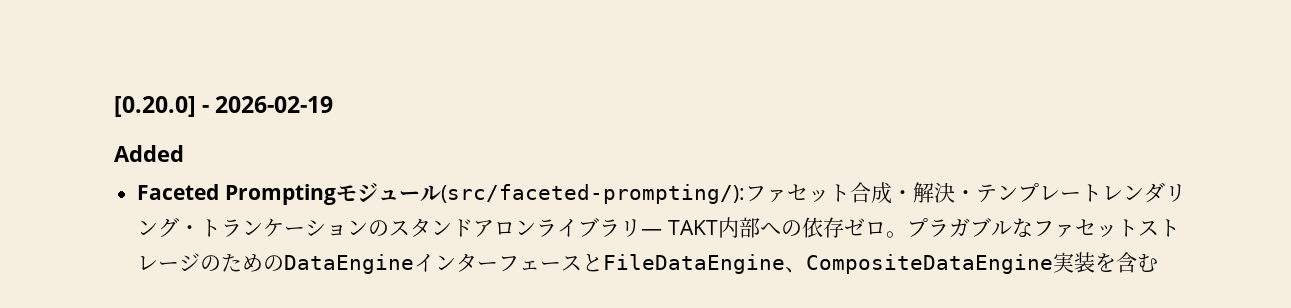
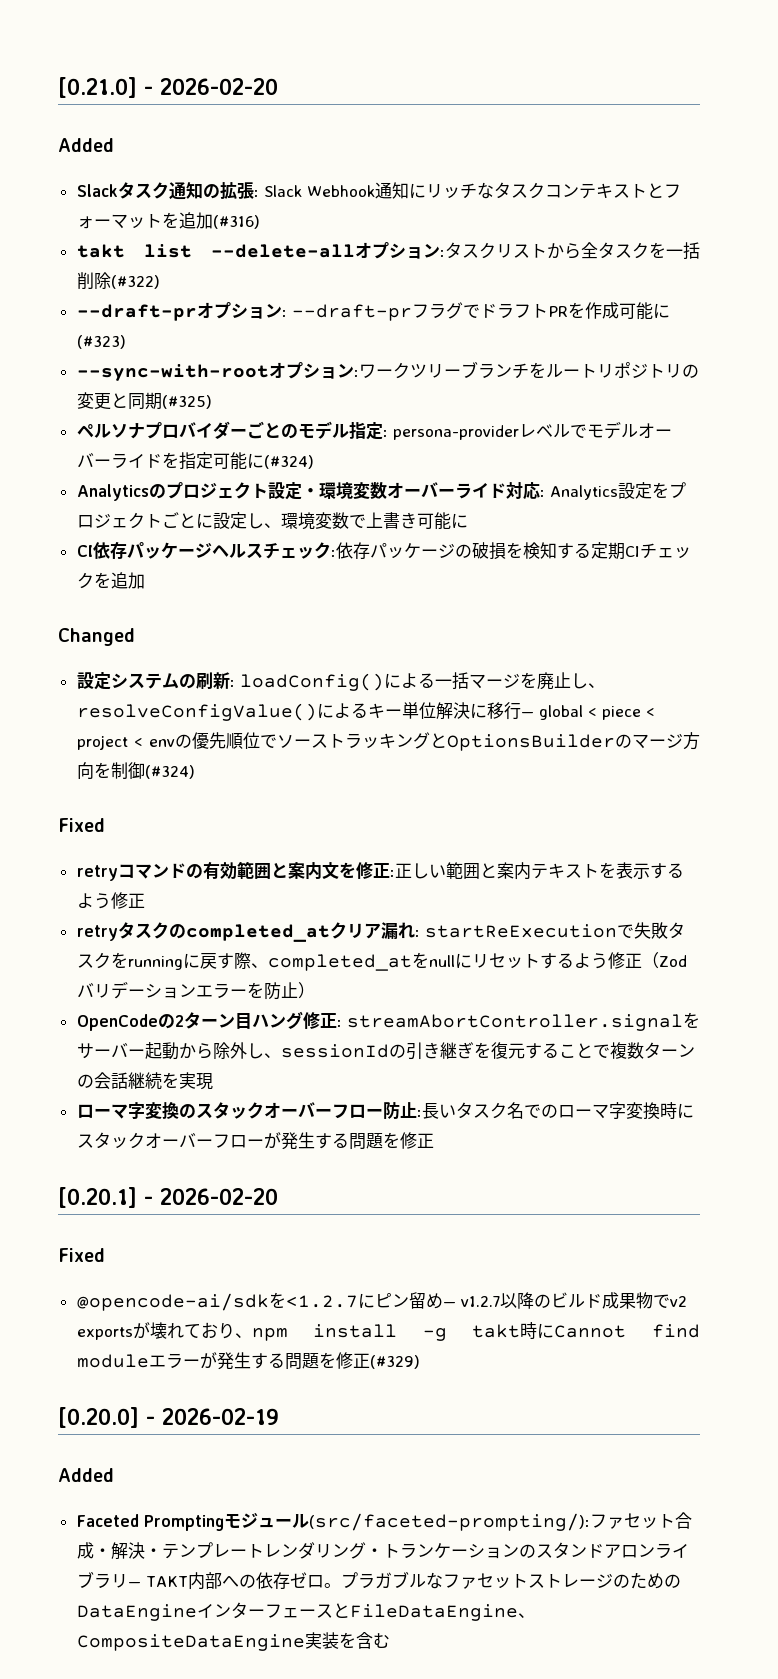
(114, 106) none -> [58,77,278,98] [58,138,114,152] [76,182,681,200] [76,212,260,229] [76,242,700,259] [76,272,160,289] [76,302,670,321] [76,335,126,349] [76,361,699,381] [76,392,212,410] [76,421,672,440] [76,452,314,470] [76,482,686,501] [76,512,468,530] [76,541,691,560] [76,572,145,589] [58,628,135,646] [76,672,605,691] [76,702,655,721] [76,732,700,751] [76,762,195,779] [58,818,105,832] [76,861,684,881] [76,892,145,909] [76,922,685,942] [76,952,687,971] [76,981,315,1000] [76,1011,700,1031] [76,1042,695,1060] [76,1072,213,1090] [76,1102,694,1120] [76,1132,434,1150] [58,1187,278,1208] [58,1248,105,1262] [76,1292,687,1311] [76,1322,700,1341] [76,1352,420,1370] [0.21.0] - 2026-02-20 // Added // Slackタスク通知の拡張: Slack Webhook通知にリッチなタスクコンテキストとフォーマットを追加(#316) // takt list --delete-allオプション:タスクリストから全タスクを一括削除(#322) // --draft-prオプション: --draft-prフラグでドラフトPRを作成可能に(#323) // --sync-with-rootオプション:ワークツリーブランチをルートリポジトリの変更と同期(#325) // ペルソナプロバイダーごとのモデル指定: persona-providerレベルでモデルオーバーライドを指定可能に(#324) // Analyticsのプロジェクト設定・環境変数オーバーライド対応: Analytics設定をプロジェクトごとに設定し、環境変数で上書き可能に // CI依存パッケージヘルスチェック:依存パッケージの破損を検知する定期CIチェックを追加 // Changed // 設定システムの刷新: loadConfig()による一括マージを廃止し、resolveConfigValue()によるキー単位解決に移行— global < piece < project < envの優先順位でソーストラッキングとOptionsBuilderのマージ方向を制御(#324) // Fixed // retryコマンドの有効範囲と案内文を修正:正しい範囲と案内テキストを表示するよう修正 // retryタスクのcompleted_atクリア漏れ: startReExecutionで失敗タスクをrunningに戻す際、completed_atをnullにリセットするよう修正（Zodバリデーションエラーを防止） // OpenCodeの2ターン目ハング修正: streamAbortController.signalをサーバー起動から除外し、sessionIdの引き継ぎを復元することで複数ターンの会話継続を実現 // ローマ字変換のスタックオーバーフロー防止:長いタスク名でのローマ字変換時にスタックオーバーフローが発生する問題を修正 // [0.20.1] - 2026-02-20 // Fixed // @opencode-ai/sdkを<1.2.7にピン留め— v1.2.7以降のビルド成果物でv2 exportsが壊れており、npm install -g takt時にCannot find moduleエラーが発生する問題を修正(#329) //

